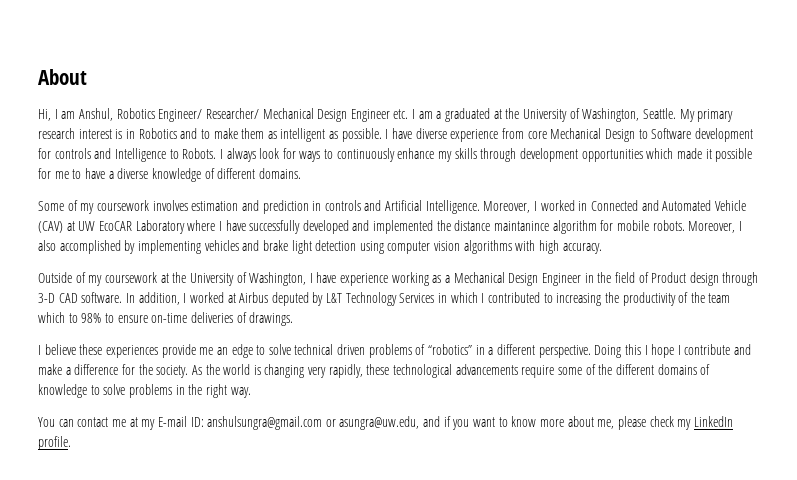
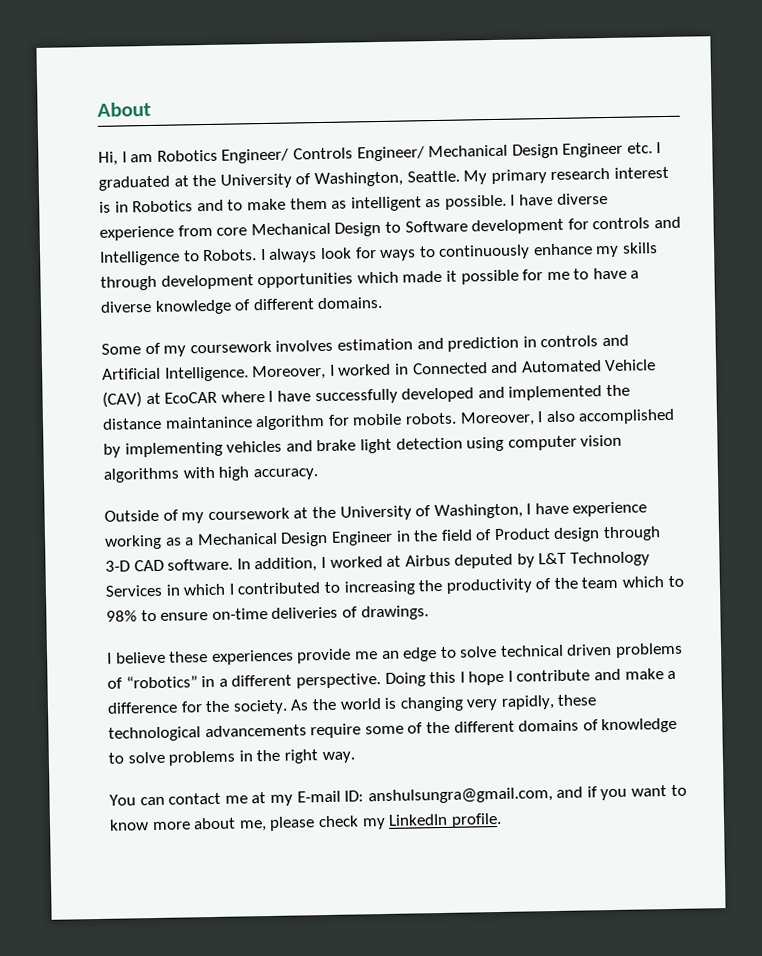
[78,108,113,121] Anshul, -> (154, 158) none
[205,108,259,119] Researcher/ -> [292,146,425,162] Controls Engineer/
[418,111,442,119] am a -> (662, 148) none
[78,220,185,234] UW EcoCAR Laboratory -> [164,391,218,404] EcoCAR
[207,416,420,430] anshulsungra@gmail.com or asungra@uw.edu, -> [367,787,553,805] anshulsungra@gmail.com,

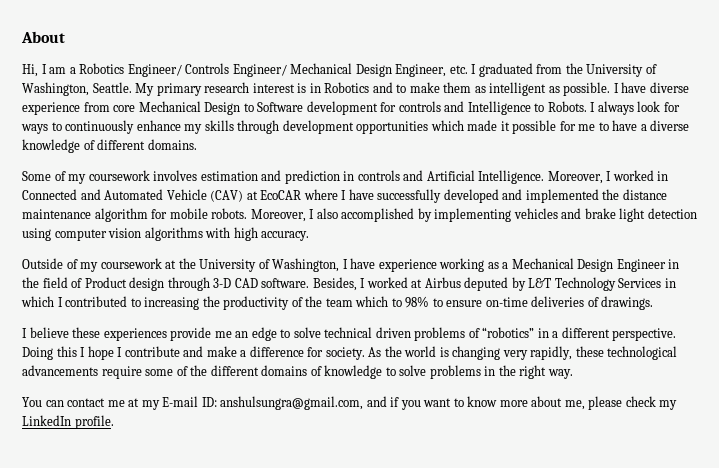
(154, 158) none -> [69,67,76,74] a
[562,142,624,158] Engineer -> [395,64,447,77] Engineer,
[173,175,189,187] at -> [536,64,563,74] from
[164,416,253,429] maintanince -> [22,209,91,219] maintenance
[236,557,318,573] In addition, -> [312,277,357,291] Besides,
[205,700,231,713] the -> (324, 352) none

